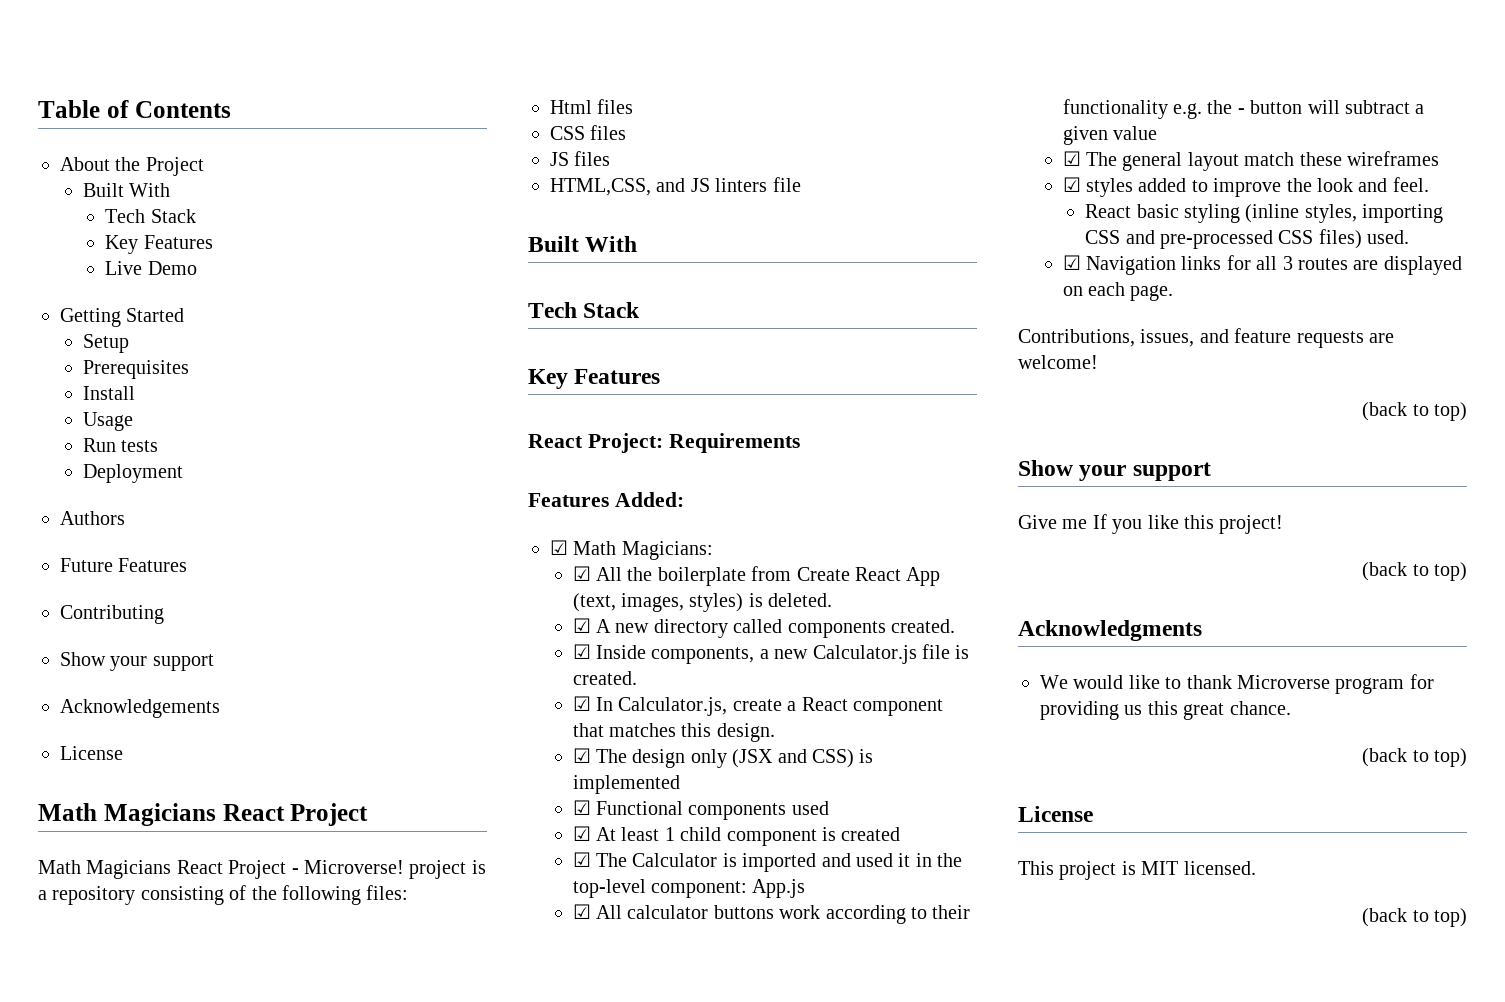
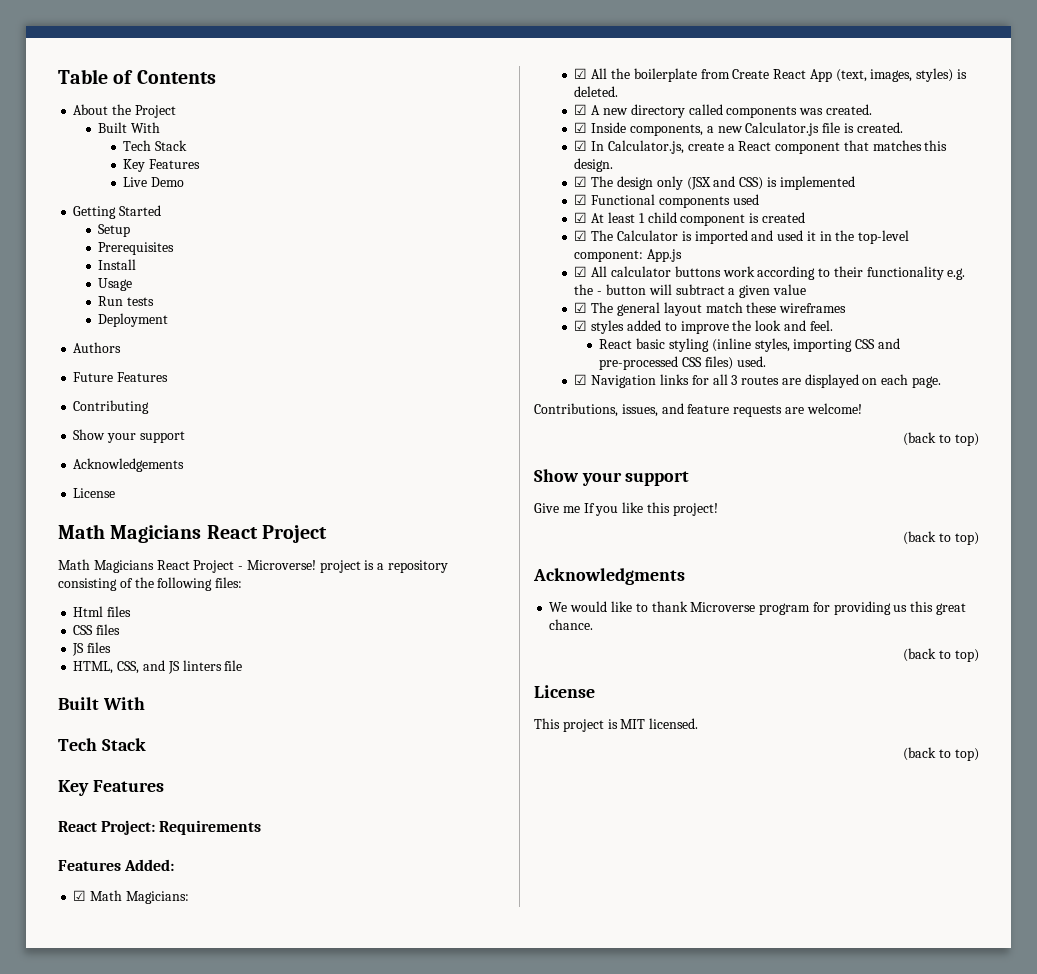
[550,178,651,196] HTML,CSS, -> [73,661,140,674] HTML, CSS,
(886, 629) none -> [799,108,824,115] was

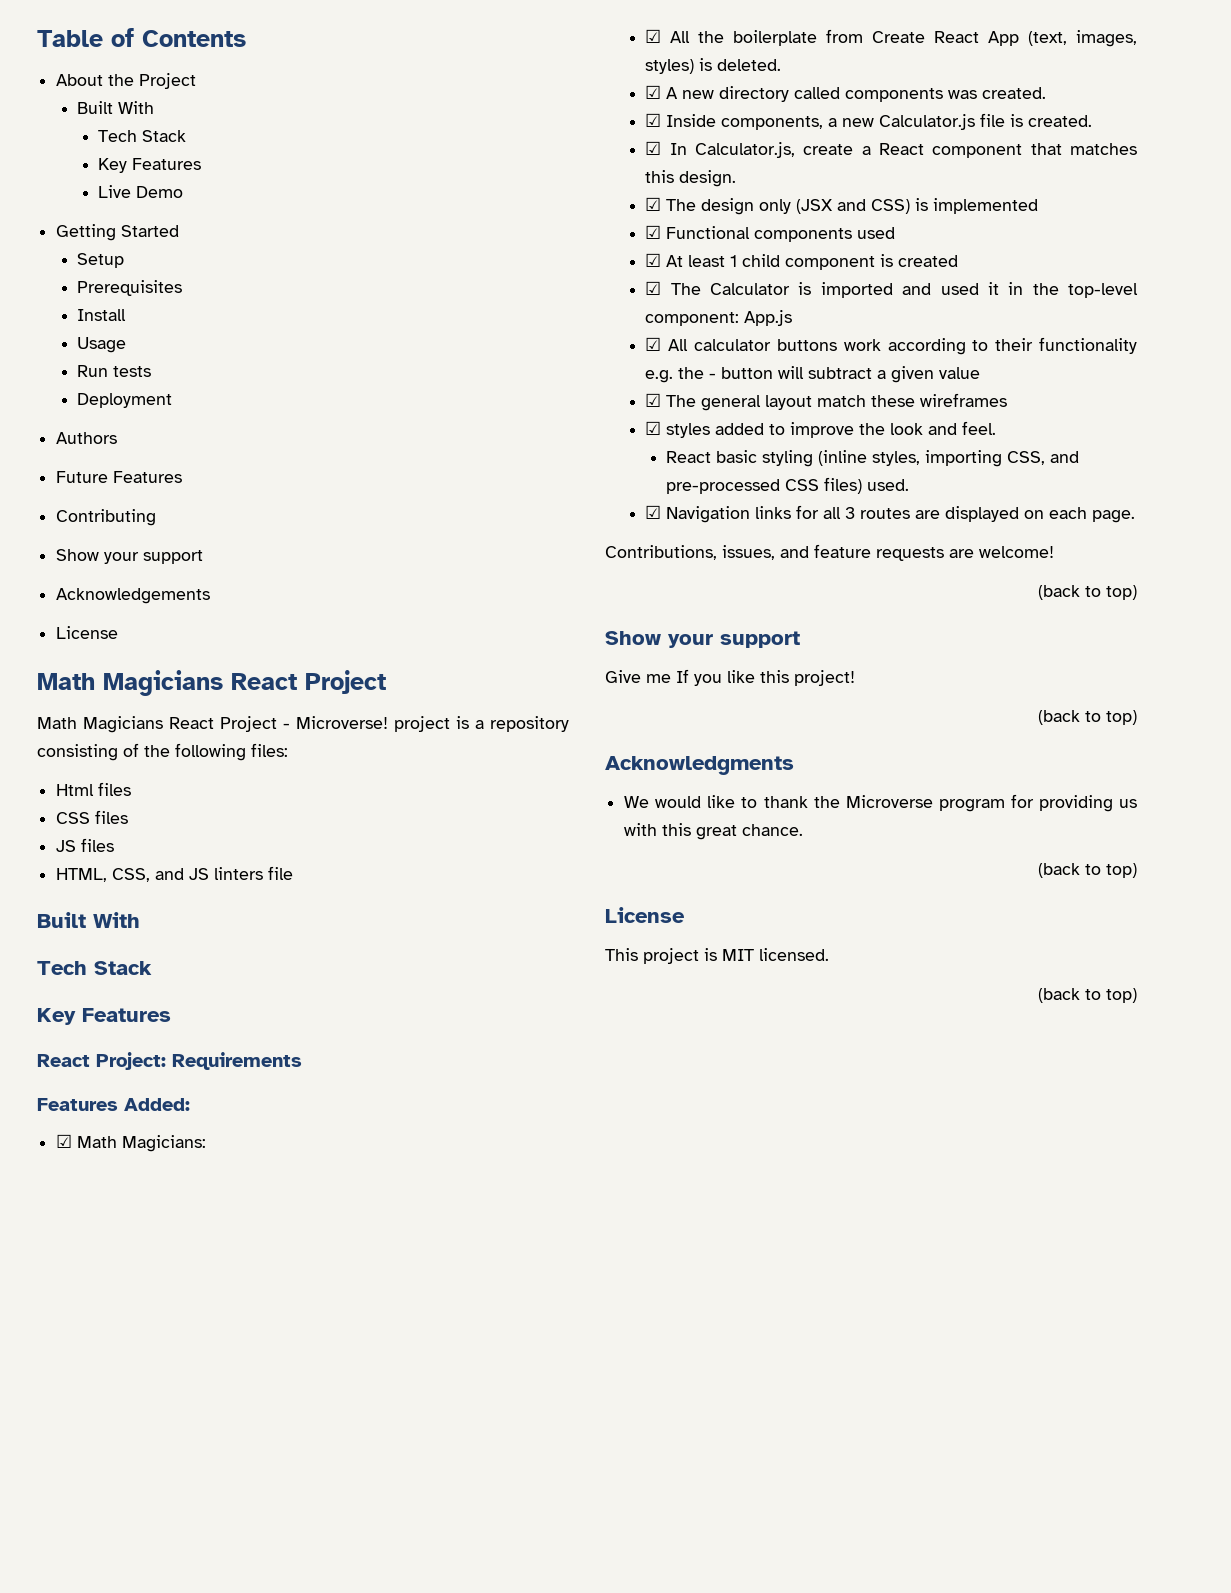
[855,339,876,349] CSS -> [1007,451,1046,465] CSS,
(688, 606) none -> [813,796,840,808] the
(908, 608) none -> [624,823,658,836] with

